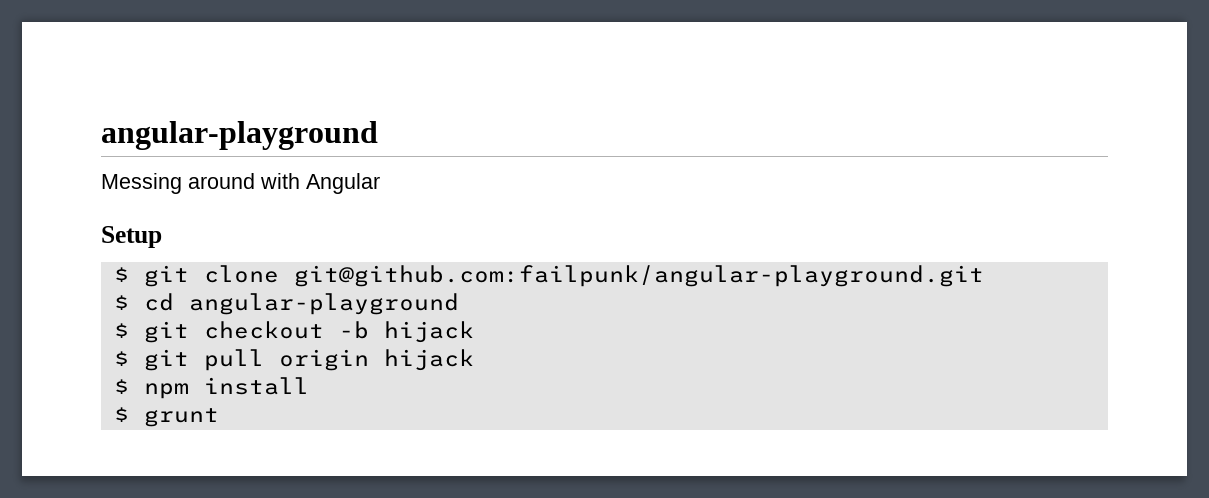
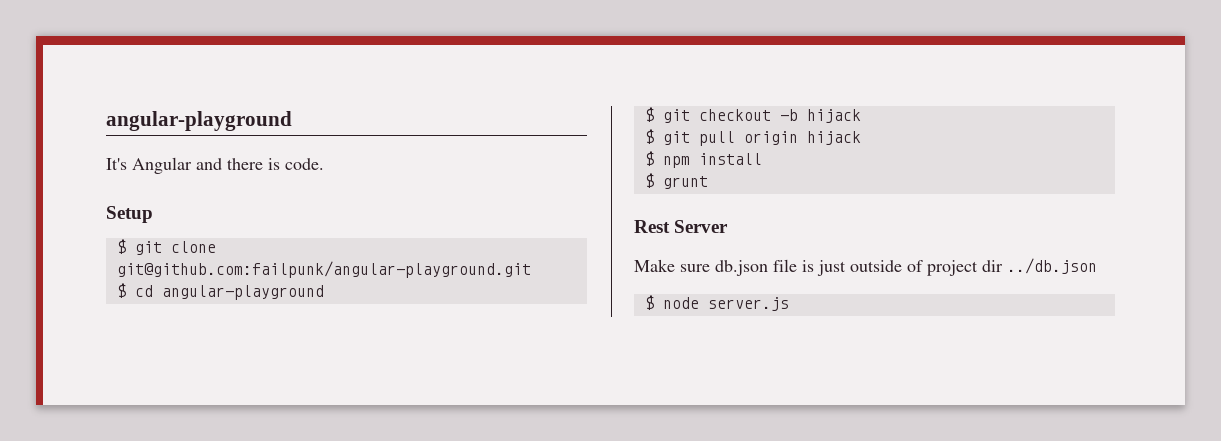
[101,121,378,150] [101,173,380,194] angular-playground // Messing around with Angular -> [106,111,292,131] [106,157,324,174] angular-playground // It's Angular and there is code.
(219, 417) none -> [634,220,729,233] [634,258,1097,276] [644,295,789,311] // Rest Server // Make sure db.json file is just outside of project dir ../db.json // $ node server.js

